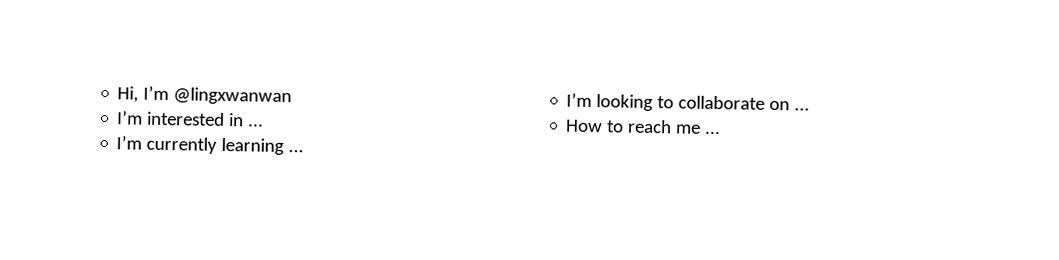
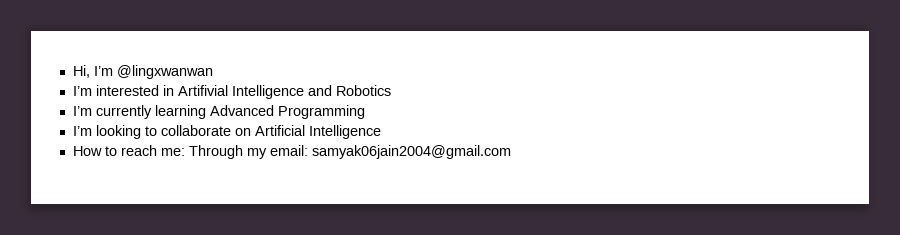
[248,123,265,127] ... -> [177,85,391,99] Artifivial Intelligence and Robotics
[288,149,305,153] ... -> [209,105,365,119] Advanced Programming
[794,107,811,111] ... -> [254,125,381,139] Artificial Intelligence
[675,124,722,135] me ... -> [160,145,511,159] me: Through my email: samyak06jain2004@gmail.com

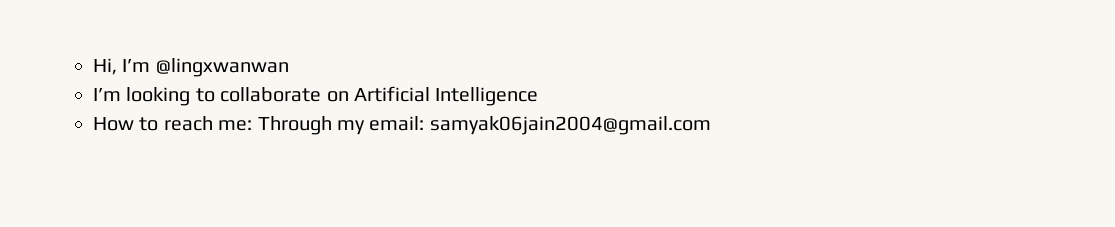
[72,85,391,99] [72,105,365,119] // I’m interested in Artifivial Intelligence and Robotics // I’m currently learning Advanced Programming -> (289, 67) none

